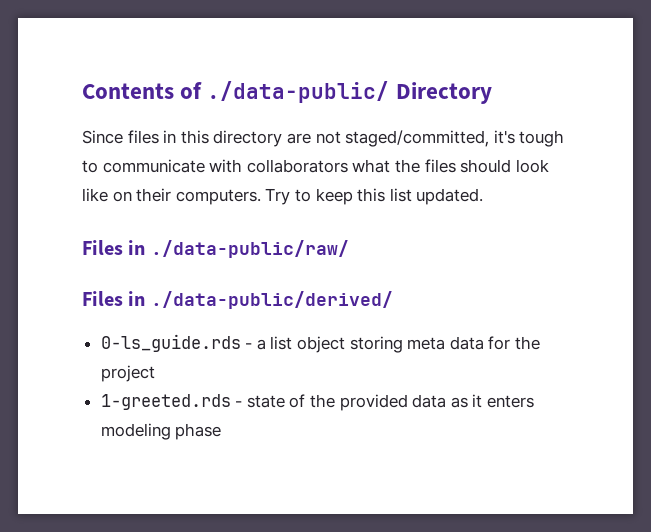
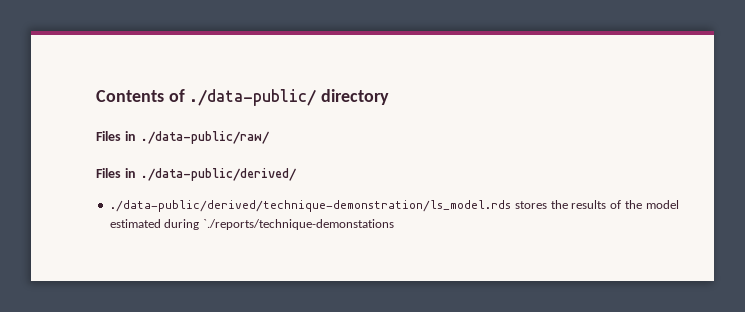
[395,82,492,104] [82,130,565,147] [82,159,549,173] [82,188,484,205] Directory // Since files in this directory are not staged/committed, it's tough to communicate with collaborators what the files should look like on their computers. Try to keep this list updated. -> [321,89,390,105] directory
[100,334,541,353] [100,365,155,382] [100,394,535,411] [100,423,222,440] 0-ls_guide.rds - a list object storing meta data for the project // 1-greeted.rds - state of the provided data as it enters modeling phase -> [109,200,679,212] [109,219,394,230] ./data-public/derived/technique-demonstration/ls_model.rds stores the results of the model estimated during `./reports/technique-demonstations

